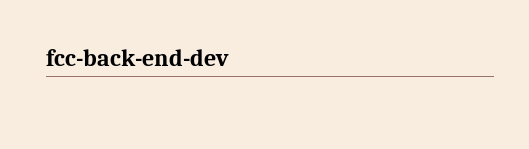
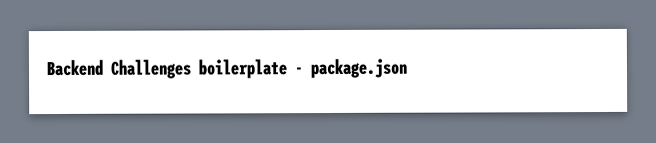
[46,49,229,66] fcc-back-end-dev -> [46,58,408,79] Backend Challenges boilerplate - package.json

